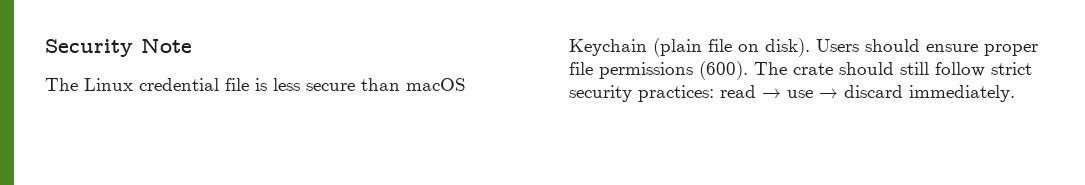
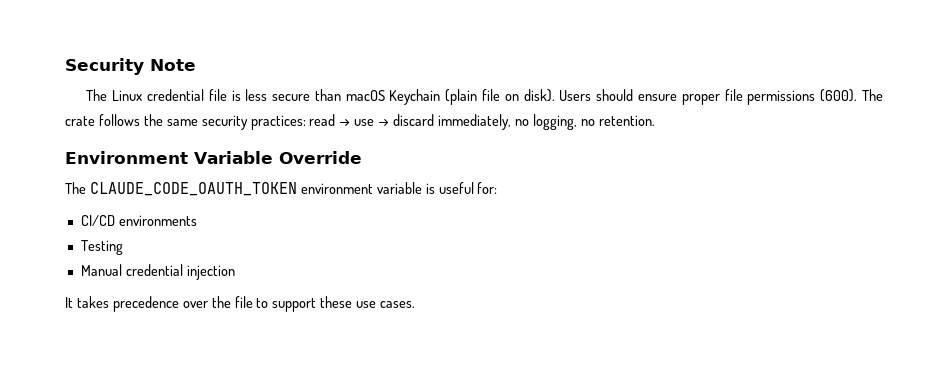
[839,62,1032,77] should still follow strict -> [98,114,198,126] follows the same
[909,85,1015,102] immediately. -> [438,114,655,130] [65,151,362,164] [65,182,498,196] [80,215,197,226] [80,240,123,255] [80,264,235,280] [65,296,416,312] immediately, no logging, no retention. // Environment Variable Override // The CLAUDE_CODE_OAUTH_TOKEN environment variable is useful for: // CI/CD environments // Testing // Manual credential injection // It takes precedence over the file to support these use cases.

